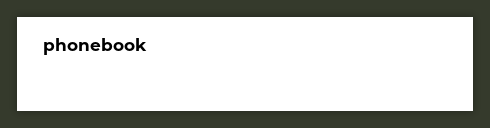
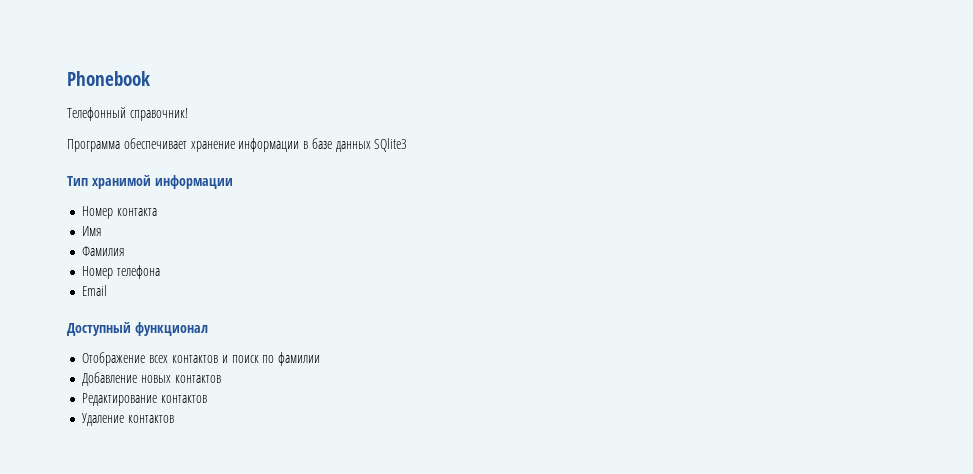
[43,38,147,55] phonebook -> [67,71,150,86] [67,107,188,121] [67,138,408,152] [67,175,233,189] [82,206,158,219] [82,226,102,236] [82,246,125,256] [82,265,161,279] [82,285,108,296] [67,322,208,336] [82,352,321,366] [82,372,221,386] [82,393,208,406] [82,413,175,426] Phonebook // Телефонный справочник! // Программа обеспечивает хранение информации в базе данных SQlite3 // Тип хранимой информации // Номер контакта // Имя // Фамилия // Номер телефона // Email // Доступный функционал // Отображение всех контактов и поиск по фамилии // Добавление новых контактов // Редактирование контактов // Удаление контактов

